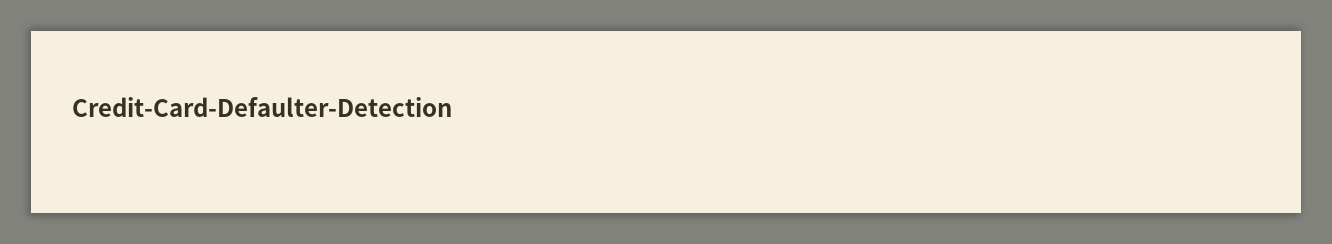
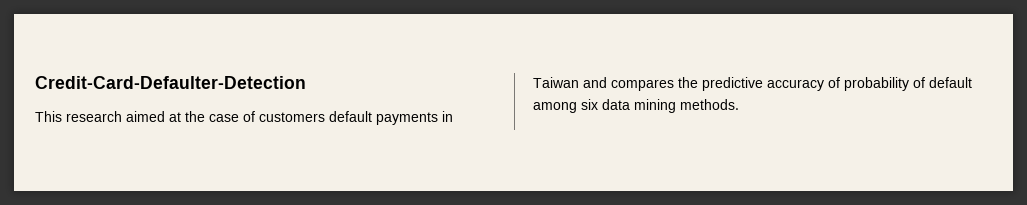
(452, 107) none -> [35,111,453,125] [533,77,972,91] [533,99,739,113] // This research aimed at the case of customers default payments in Taiwan and compares the predictive accuracy of probability of default among six data mining methods.

